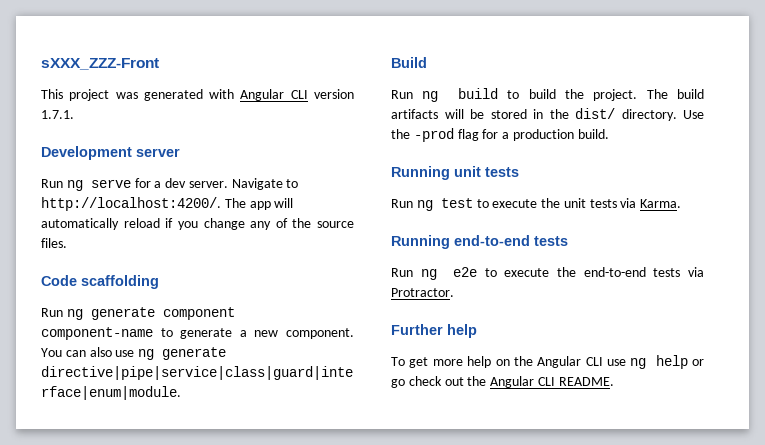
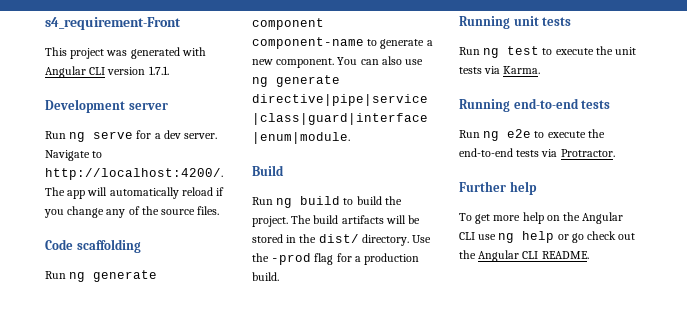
[41,58,159,70] sXXX_ZZZ-Front -> [45,17,181,30] s4_requirement-Front

